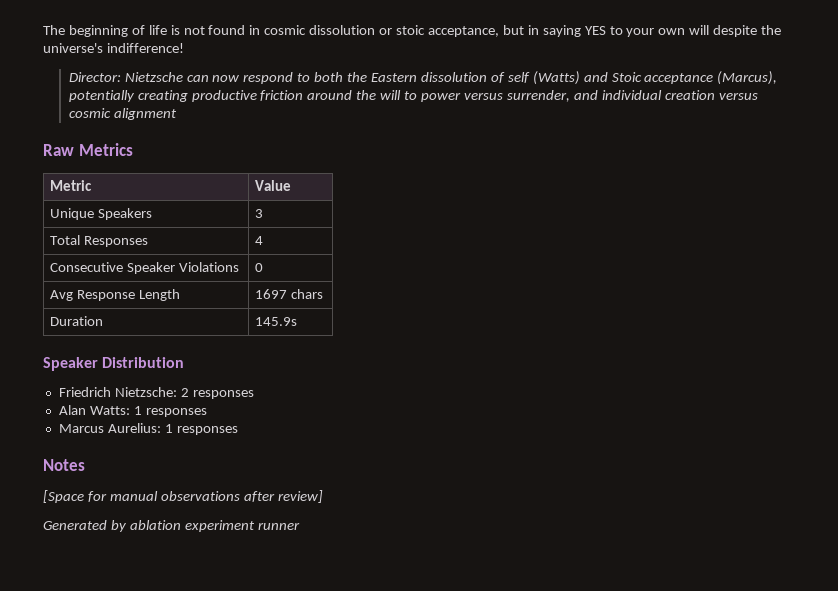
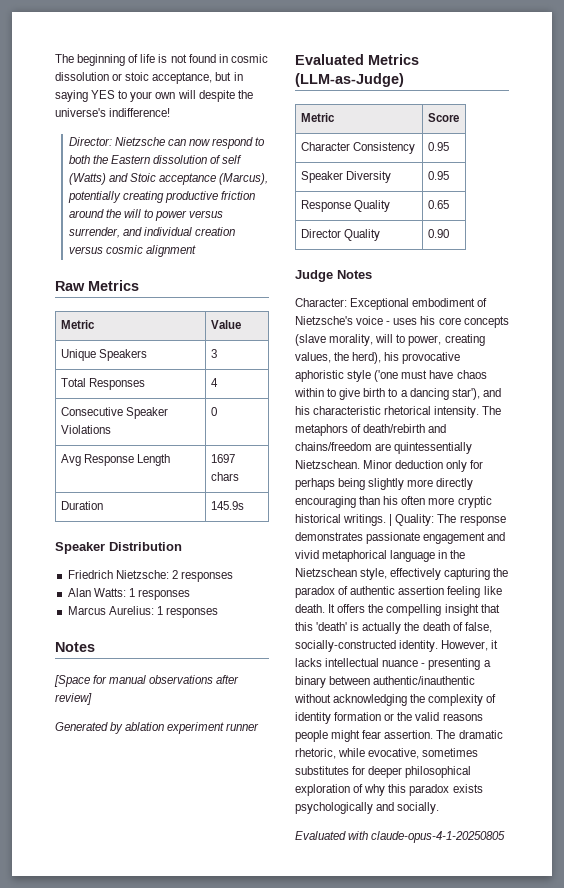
(300, 526) none -> [295,54,419,65] [295,73,404,87] [300,113,335,122] [427,113,459,122] [300,142,415,154] [427,142,449,151] [300,171,391,183] [427,171,449,180] [300,200,390,212] [427,200,449,209] [300,229,380,241] [427,229,449,238] [295,270,372,282] [295,298,488,310] [295,316,509,328] [295,334,485,346] [295,352,461,364] [295,370,487,382] [294,388,501,400] [295,406,502,418] [295,424,447,436] [295,442,473,454] [295,460,484,472] [295,478,474,490] [295,496,492,508] [295,514,506,526] [295,532,506,544] [295,550,466,562] [295,568,509,580] [295,586,502,598] [295,604,500,616] [295,622,492,634] [295,640,499,652] [295,658,491,670] [295,676,476,688] [294,694,497,706] [295,712,483,724] [295,730,503,742] [295,748,479,759] [295,766,472,778] [295,784,483,796] [295,802,440,814] [295,831,506,843] // Evaluated Metrics (LLM-as-Judge) // Metric | Score // Character Consistency | 0.95 // Speaker Diversity | 0.95 // Response Quality | 0.65 // Director Quality | 0.90 // Judge Notes // Character: Exceptional embodiment of Nietzsche's voice - uses his core concepts (slave morality, will to power, creating values, the herd), his provocative aphoristic style ('one must have chaos within to give birth to a dancing star'), and his characteristic rhetorical intensity. The metaphors of death/rebirth and chains/freedom are quintessentially Nietzschean. Minor deduction only for perhaps being slightly more directly encouraging than his often more cryptic historical writings. | Quality: The response demonstrates passionate engagement and vivid metaphorical language in the Nietzschean style, effectively capturing the paradox of authentic assertion feeling like death. It offers the compelling insight that this 'death' is actually the death of false, socially-constructed identity. However, it lacks intellectual nuance - presenting a binary between authentic/inauthentic without acknowledging the complexity of identity formation or the valid reasons people might fear assertion. The dramatic rhetoric, while evocative, sometimes substitutes for deeper philosophical exploration of why this paradox exists psychologically and socially. // Evaluated with claude-opus-4-1-20250805

